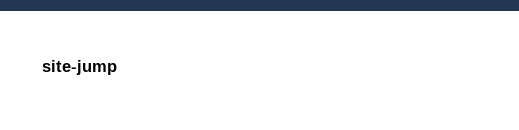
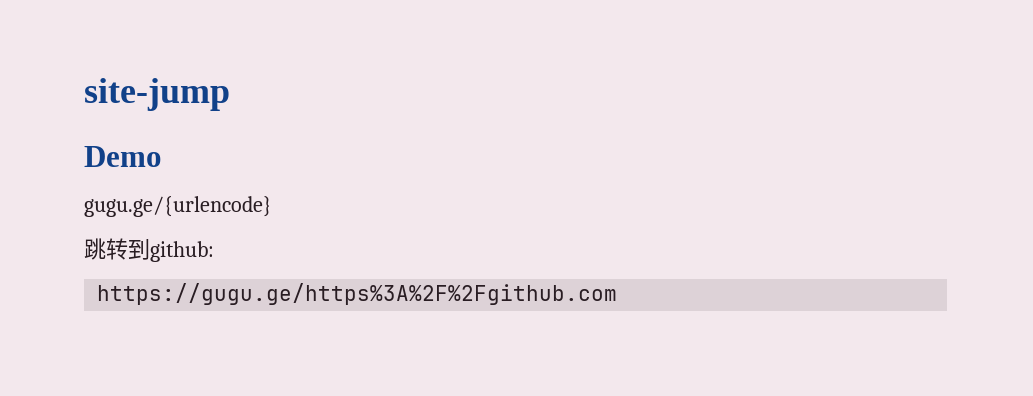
(117, 67) none -> [84,146,162,167] [84,196,272,217] [84,238,214,262] [97,283,618,305] // Demo // gugu.ge/{urlencode} // 跳转到github: // https://gugu.ge/https%3A%2F%2Fgithub.com

